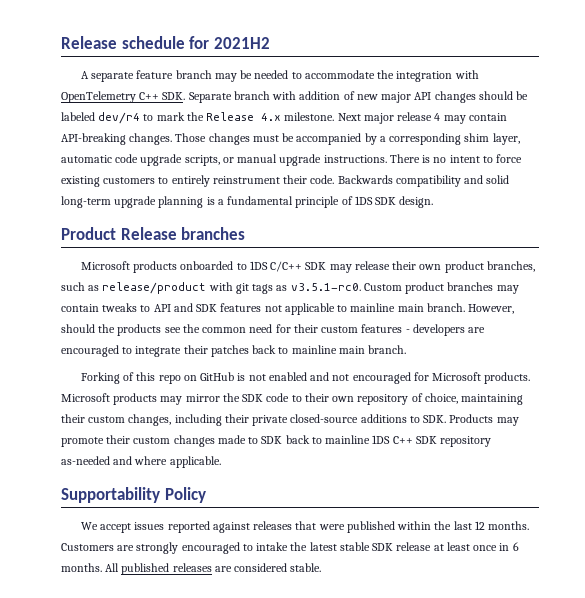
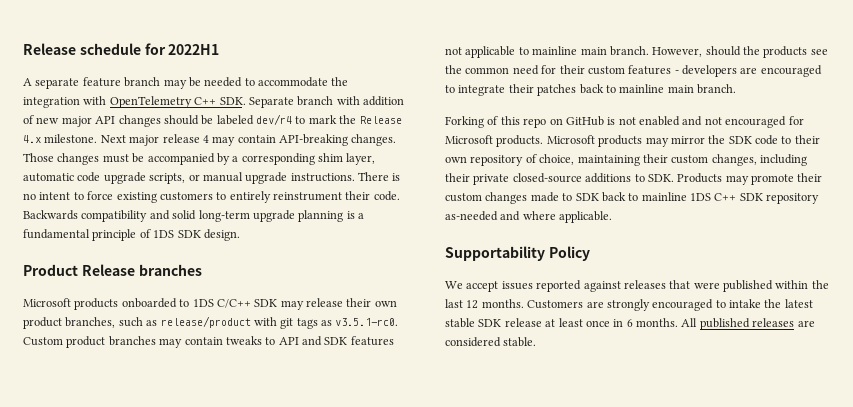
[213,37,270,49] 2021H2 -> [168,44,220,55] 2022H1

